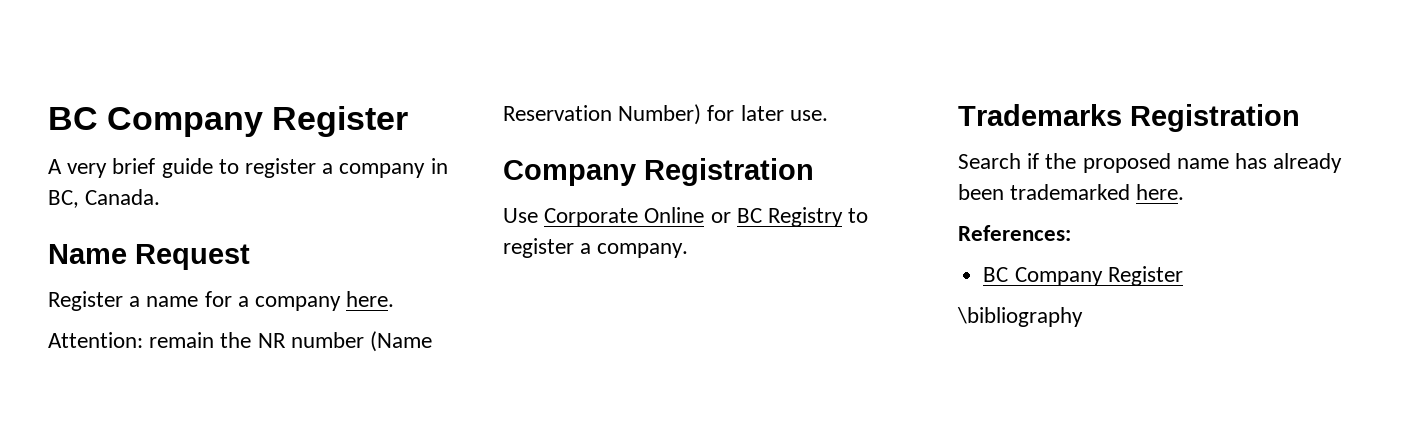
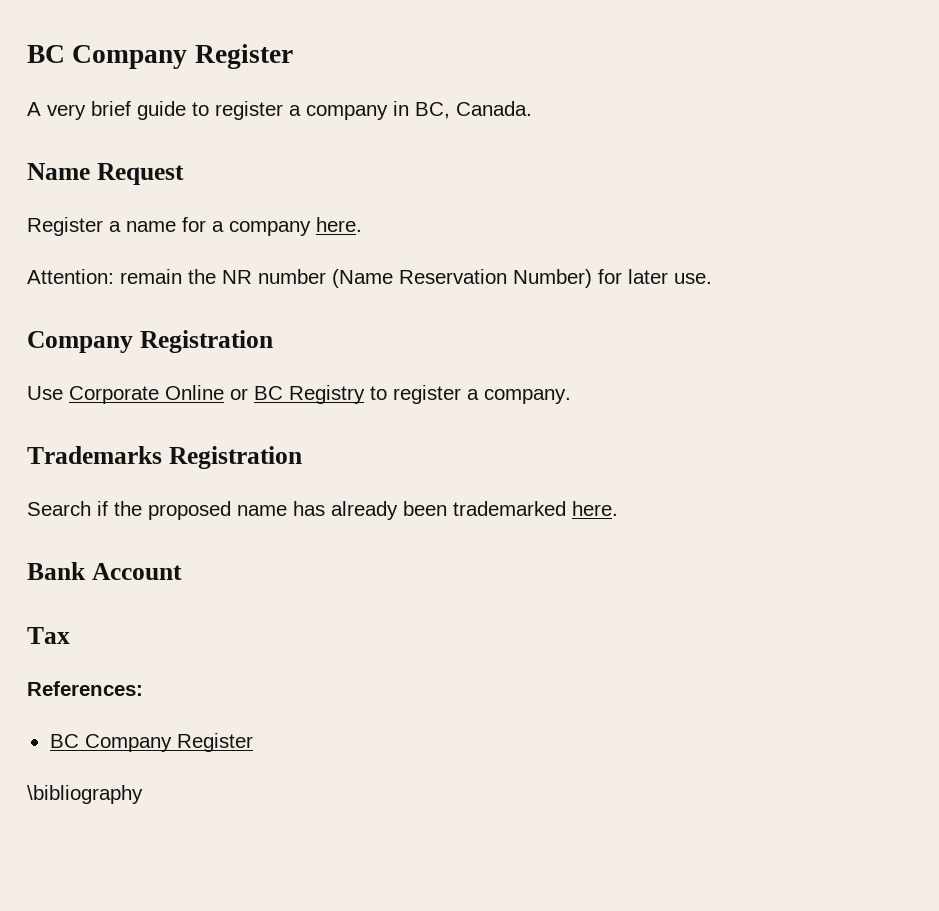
(1185, 192) none -> [27,562,182,580] [27,627,70,644] // Bank Account // Tax

